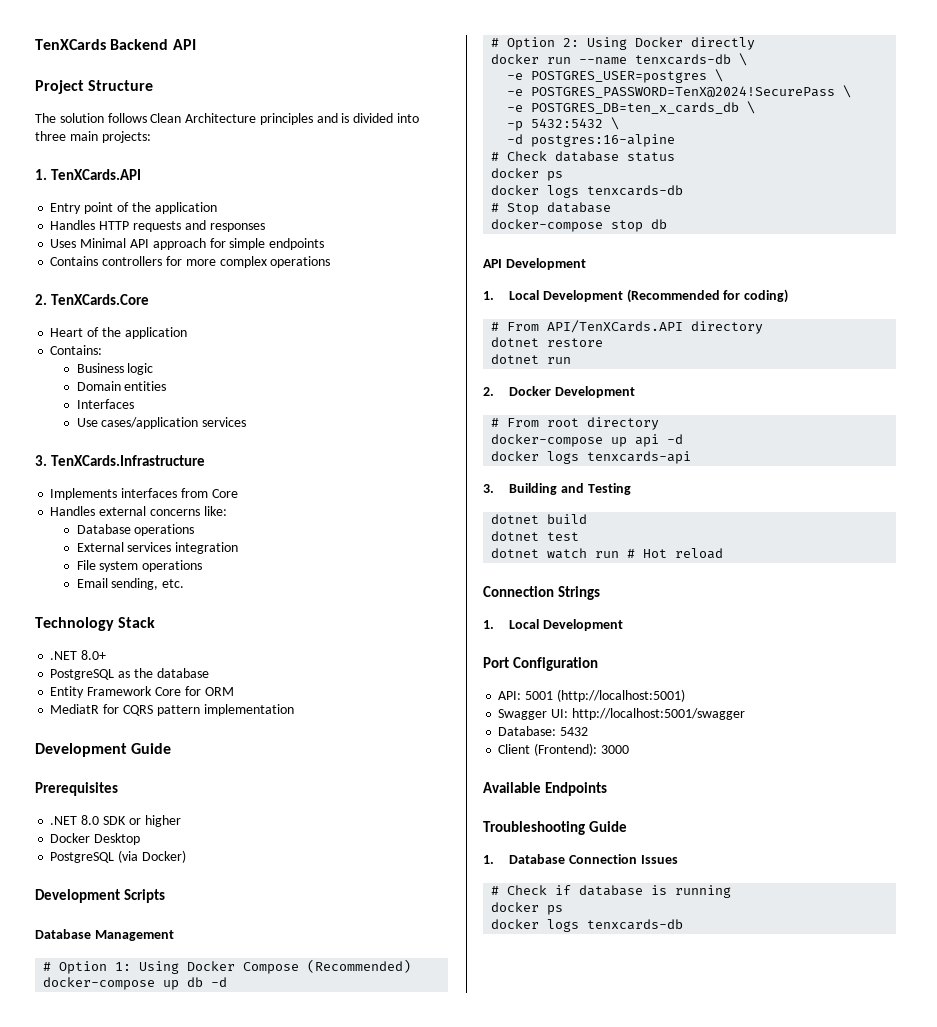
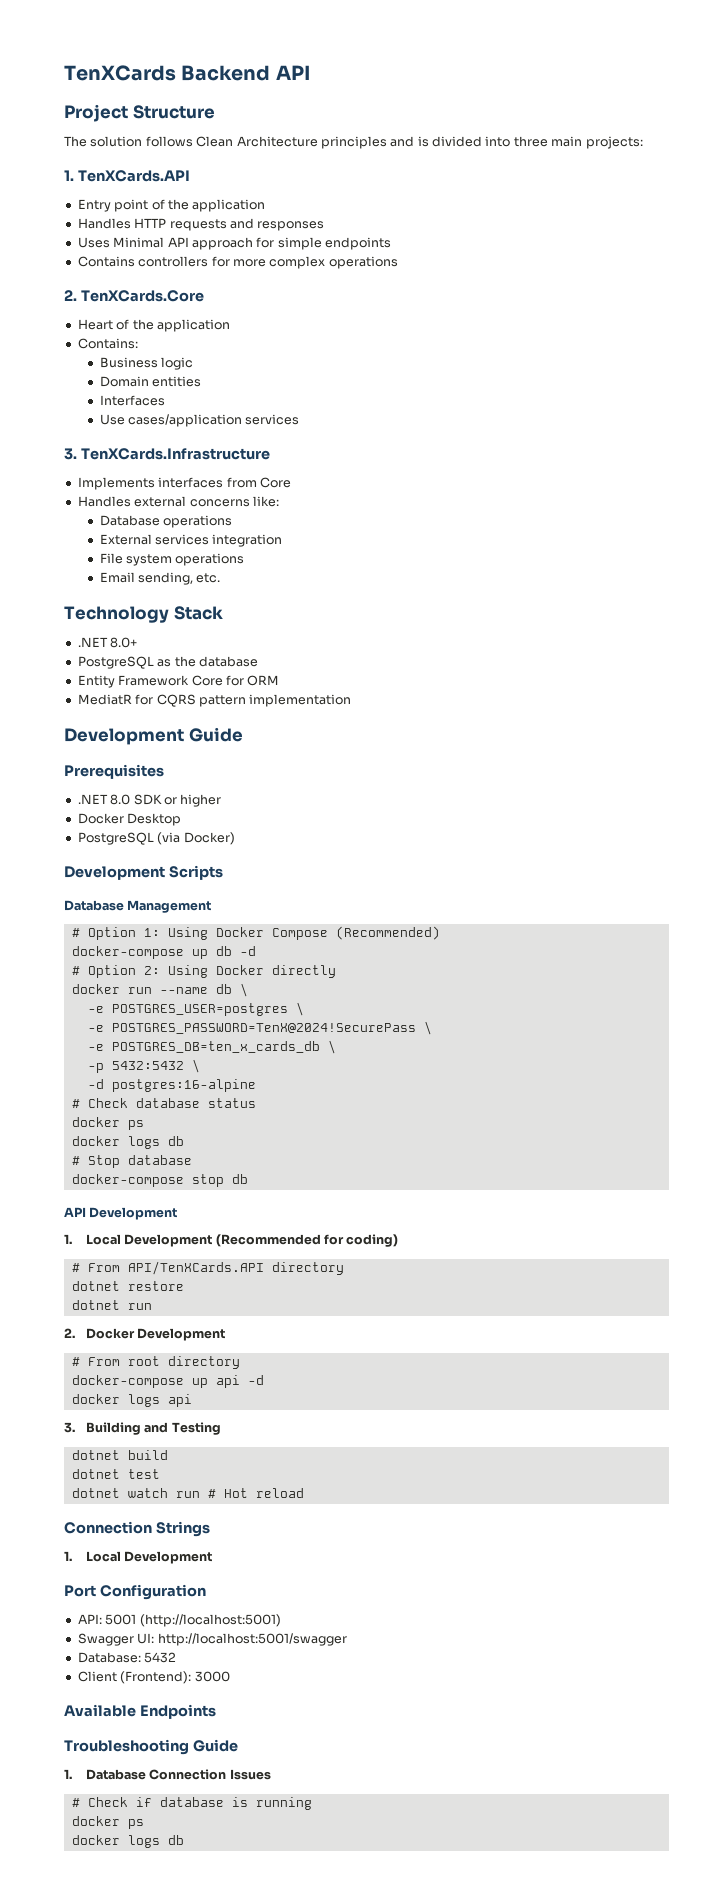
[635,54,732,65] tenxcards-db -> [215,984,232,994] db
[587,185,684,196] tenxcards-db -> [167,1136,184,1146] db
[587,451,692,464] tenxcards-api -> [167,1394,192,1407] api
[587,919,684,930] tenxcards-db -> [167,1835,184,1845] db

